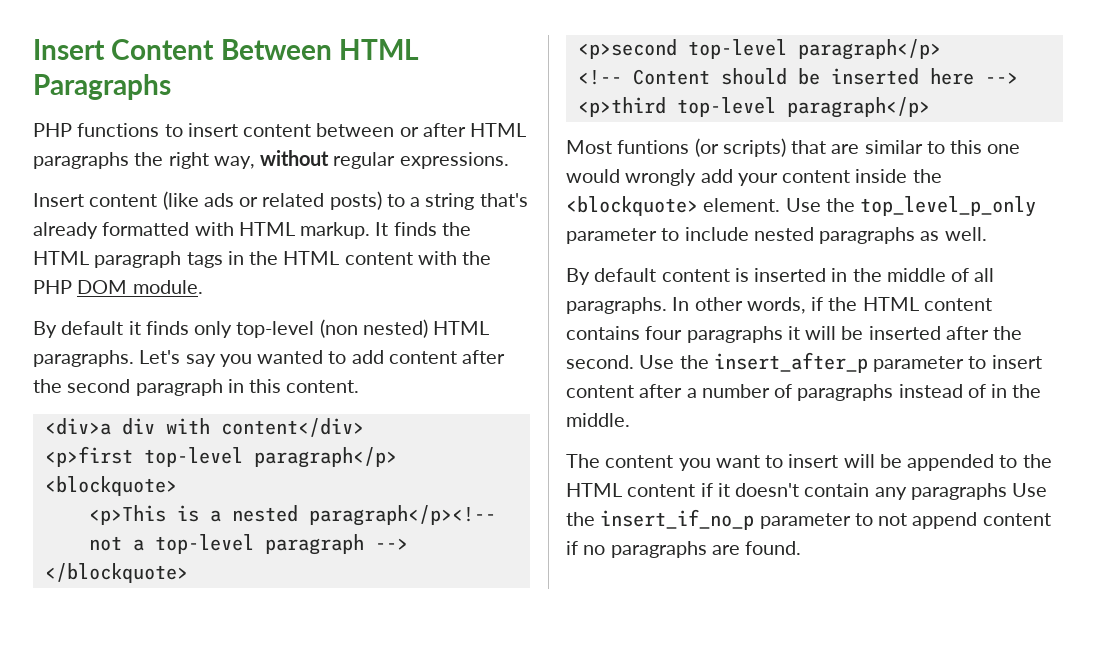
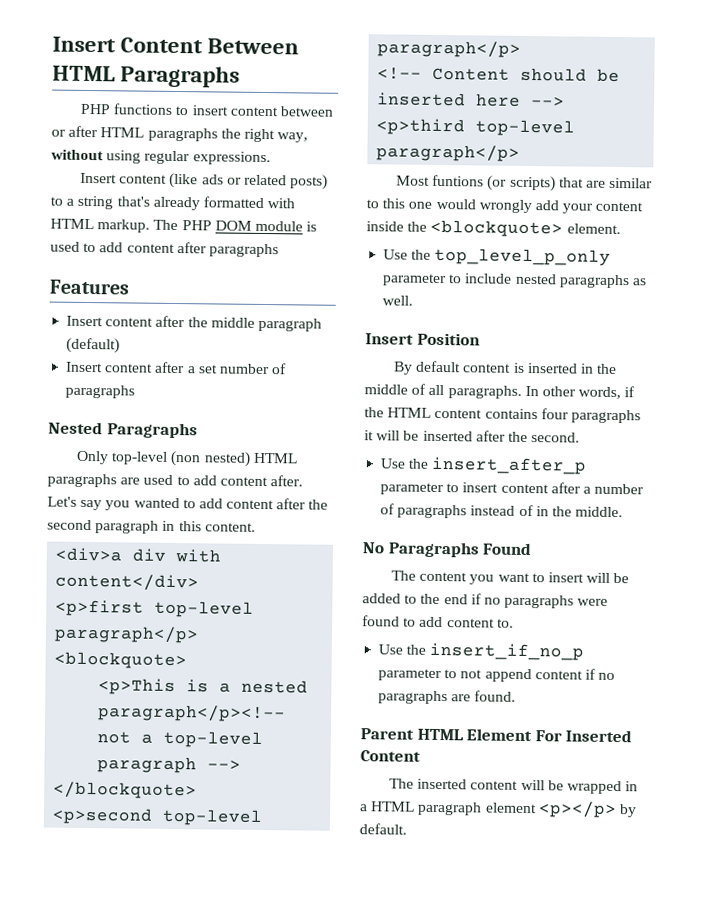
(330, 158) none -> [106,150,142,164] using
[375,222,471,236] [33,251,492,268] [33,280,203,294] [33,319,490,338] [33,350,134,367] It finds the HTML paragraph tags in the HTML content with the PHP DOM module. // By default it finds only top-level (non nested) HTML paragraphs. -> [153,219,318,232] [50,241,279,258] [49,279,130,295] [66,315,322,332] [66,337,121,354] [65,361,288,375] [65,384,136,399] [48,421,198,439] [75,450,298,467] [47,473,304,488] The PHP DOM module is used to add content after paragraphs // Features // Insert content after the middle paragraph (default) // Insert content after a set number of paragraphs // Nested Paragraphs // Only top-level (non nested) HTML paragraphs are used to add content after.
(781, 205) none -> (621, 229) //
(987, 234) none -> [365,332,480,346] // Insert Position
(634, 362) none -> (581, 437) //
(630, 420) none -> [362,541,533,558] // No Paragraphs Found
[907,454,995,471] appended -> [362,593,401,604] added
[566,483,1007,500] HTML content if it doesn't contain any paragraphs -> [443,593,609,609] [362,615,514,628] end if no paragraphs were found to add content to. //
(802, 548) none -> [360,728,633,743] [360,750,421,762] [388,778,639,795] [360,801,637,819] [359,823,407,835] // Parent HTML Element For Inserted Content // The inserted content will be wrapped in a HTML paragraph element <p></p> by default.

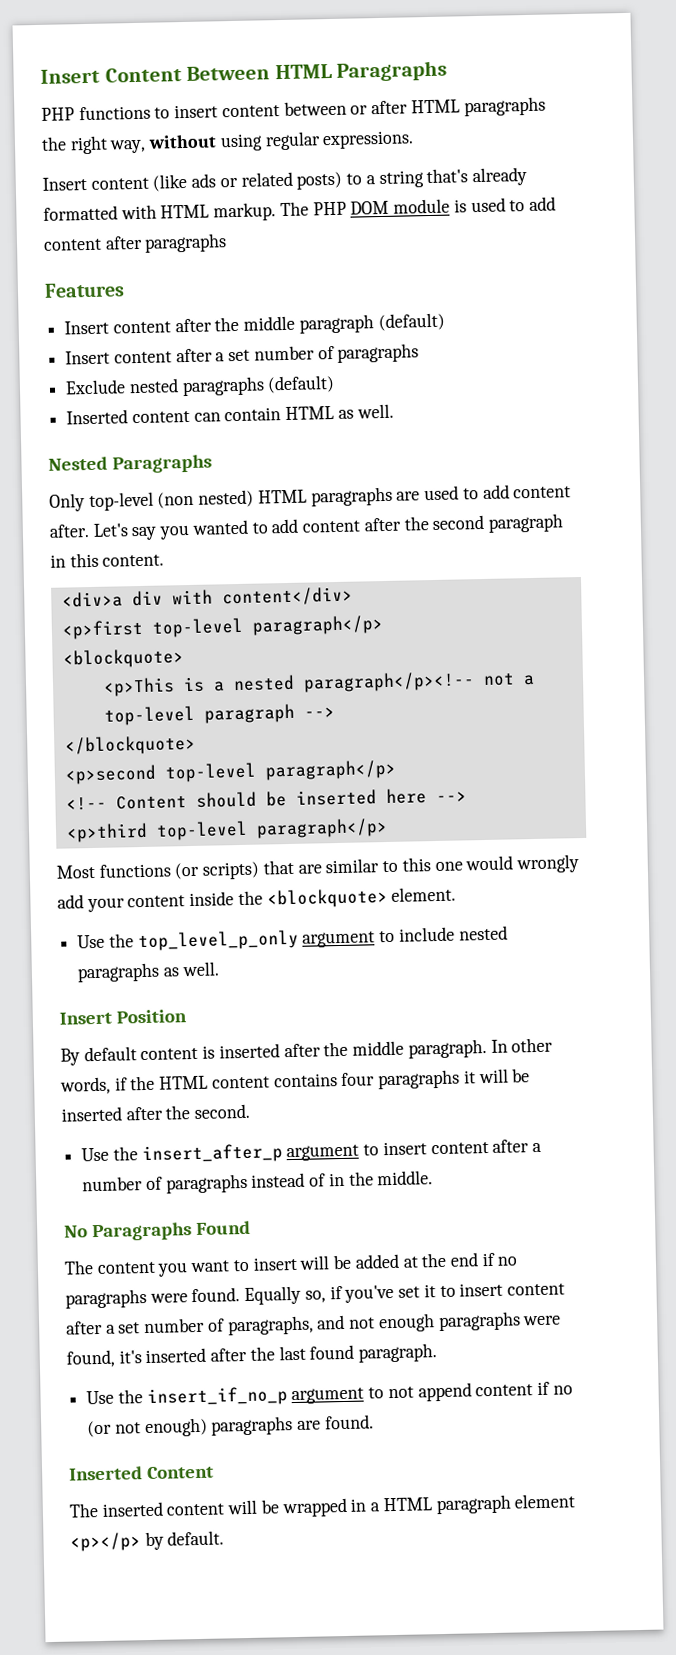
(136, 391) none -> [65,374,336,397] [66,403,394,425] // Exclude nested paragraphs (default) // Inserted content can contain HTML as well.
[432,174,485,187] funtions -> [98,863,171,878] functions
[382,273,448,287] parameter -> [302,931,376,948] argument
[579,363,618,375] [364,383,522,399] in the middle of all paragraphs. -> [283,1039,487,1059] after the middle paragraph.
[380,482,445,496] parameter -> [286,1144,360,1162] argument
[404,594,418,604] to -> [402,1256,419,1268] at
[362,615,514,628] found to add content to. -> [191,1282,565,1306] [66,1311,562,1336] [66,1343,438,1368] found. Equally so, if you've set it to insert content after a set number of paragraphs, and not enough paragraphs were found, it's inserted after the last found paragraph.
[378,668,443,682] parameter -> [291,1387,365,1405] argument
(616, 676) none -> [87,1417,208,1438] (or not enough)
[360,728,562,742] Parent HTML Element For -> (374, 1422) none

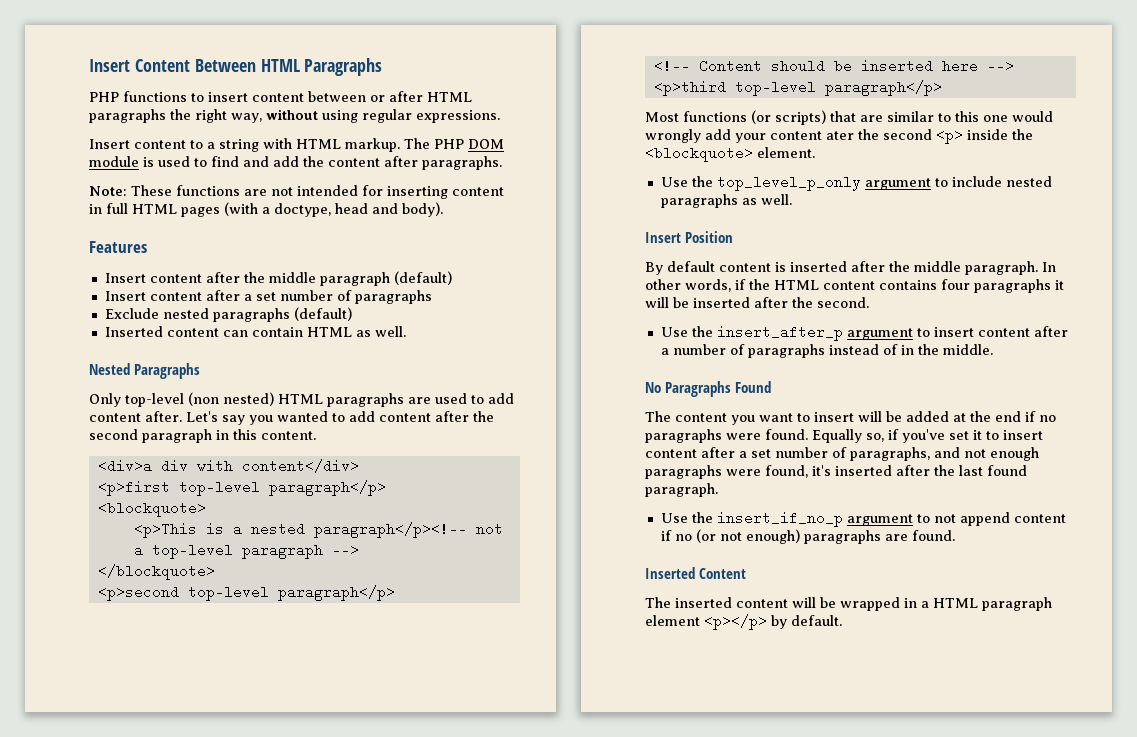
[152,167,527,192] [43,205,118,221] (like ads or related posts) to a string that's already formatted -> [190,139,259,152] to a string
[528,196,556,211] [43,233,228,253] add content after paragraphs -> [211,156,502,170] [89,185,504,199] [89,202,443,217] find and add the content after paragraphs. // Note: These functions are not intended for inserting content in full HTML pages (with a doctype, head and body).
(186, 901) none -> [826,128,963,144] ater the second <p>

